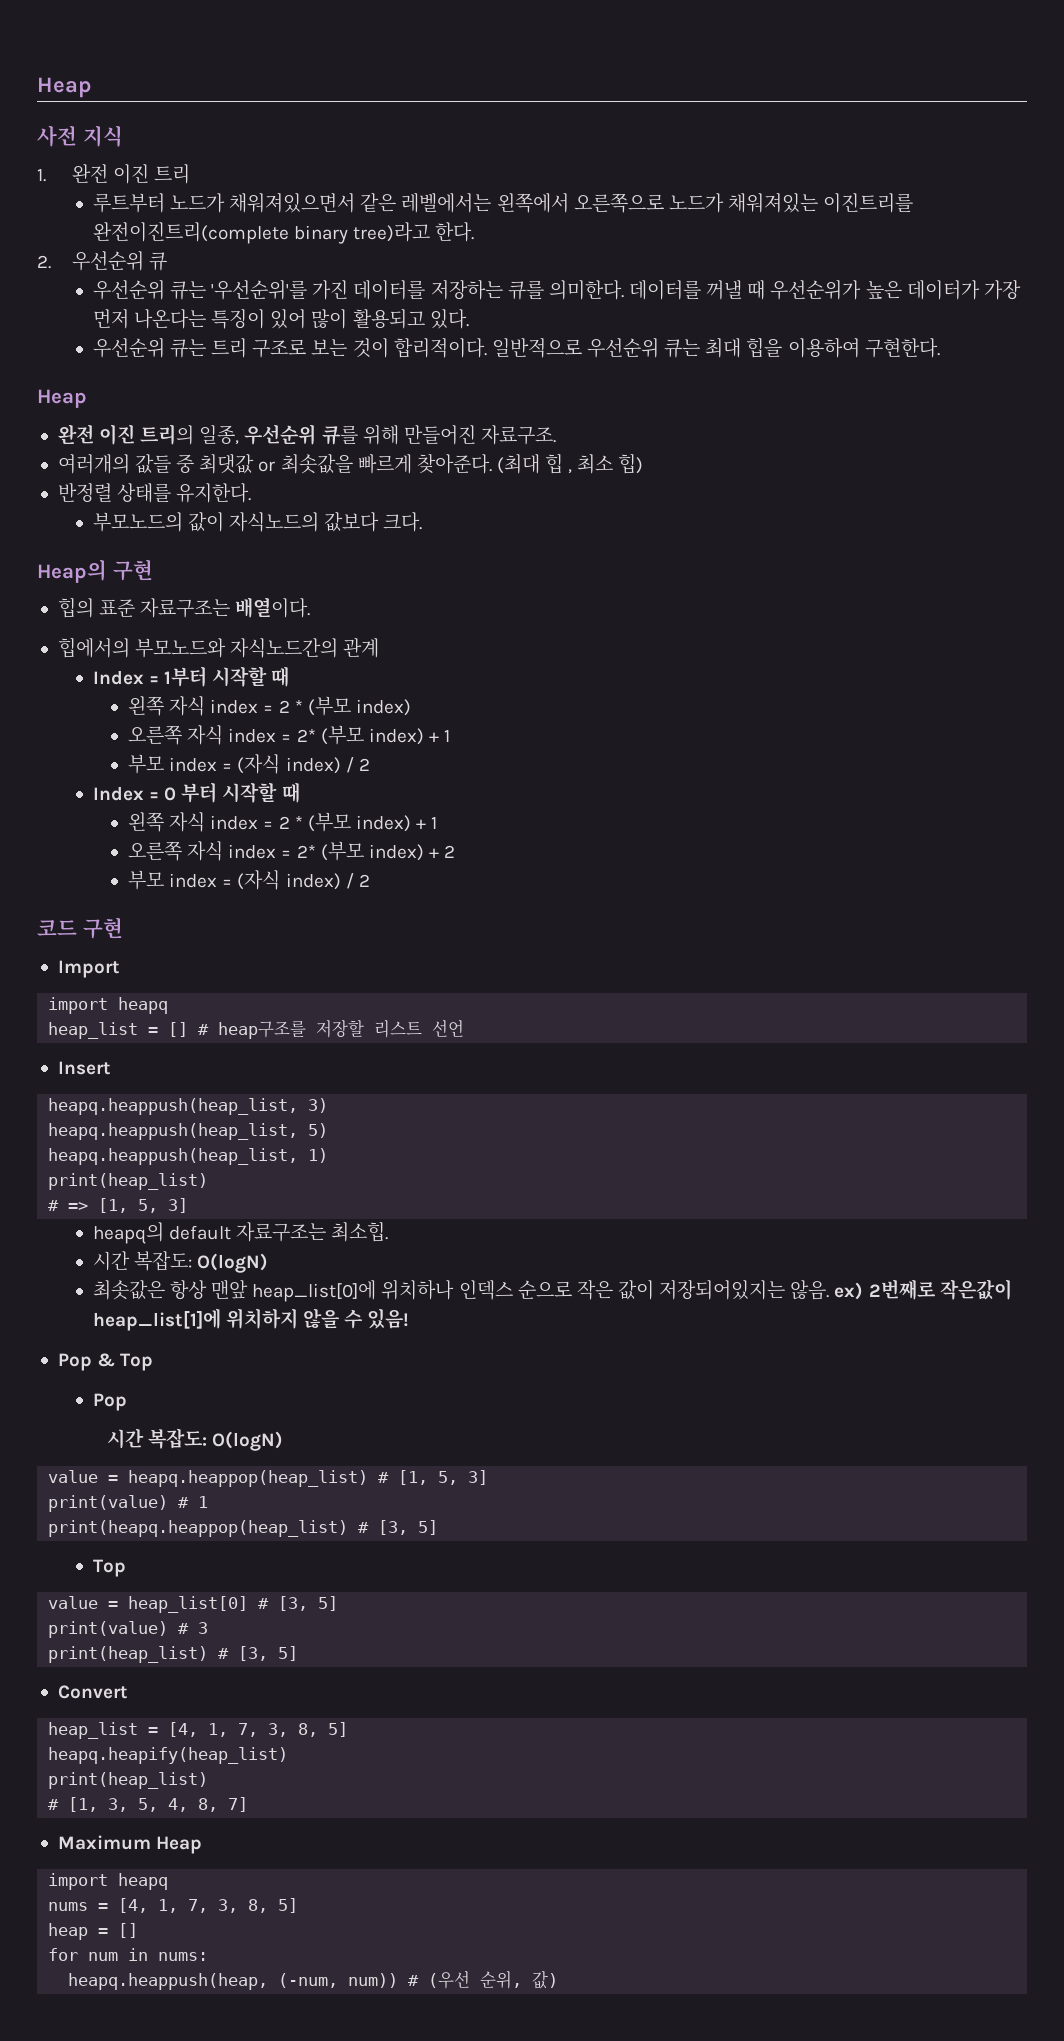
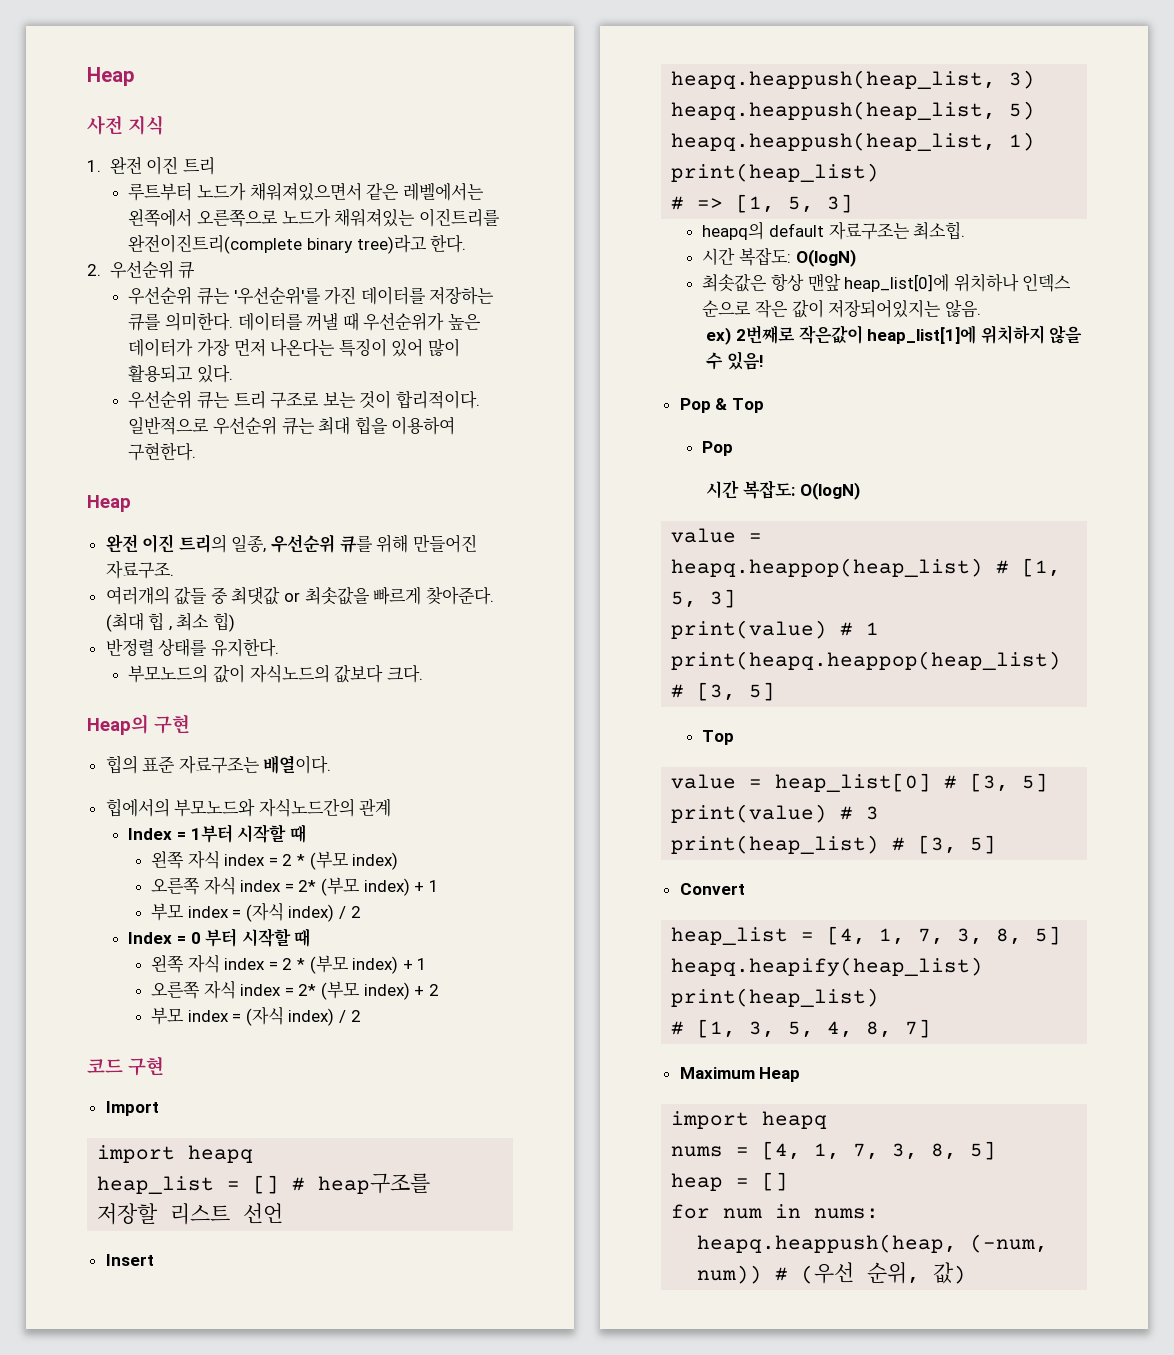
(830, 1290) none -> (981, 308) //

